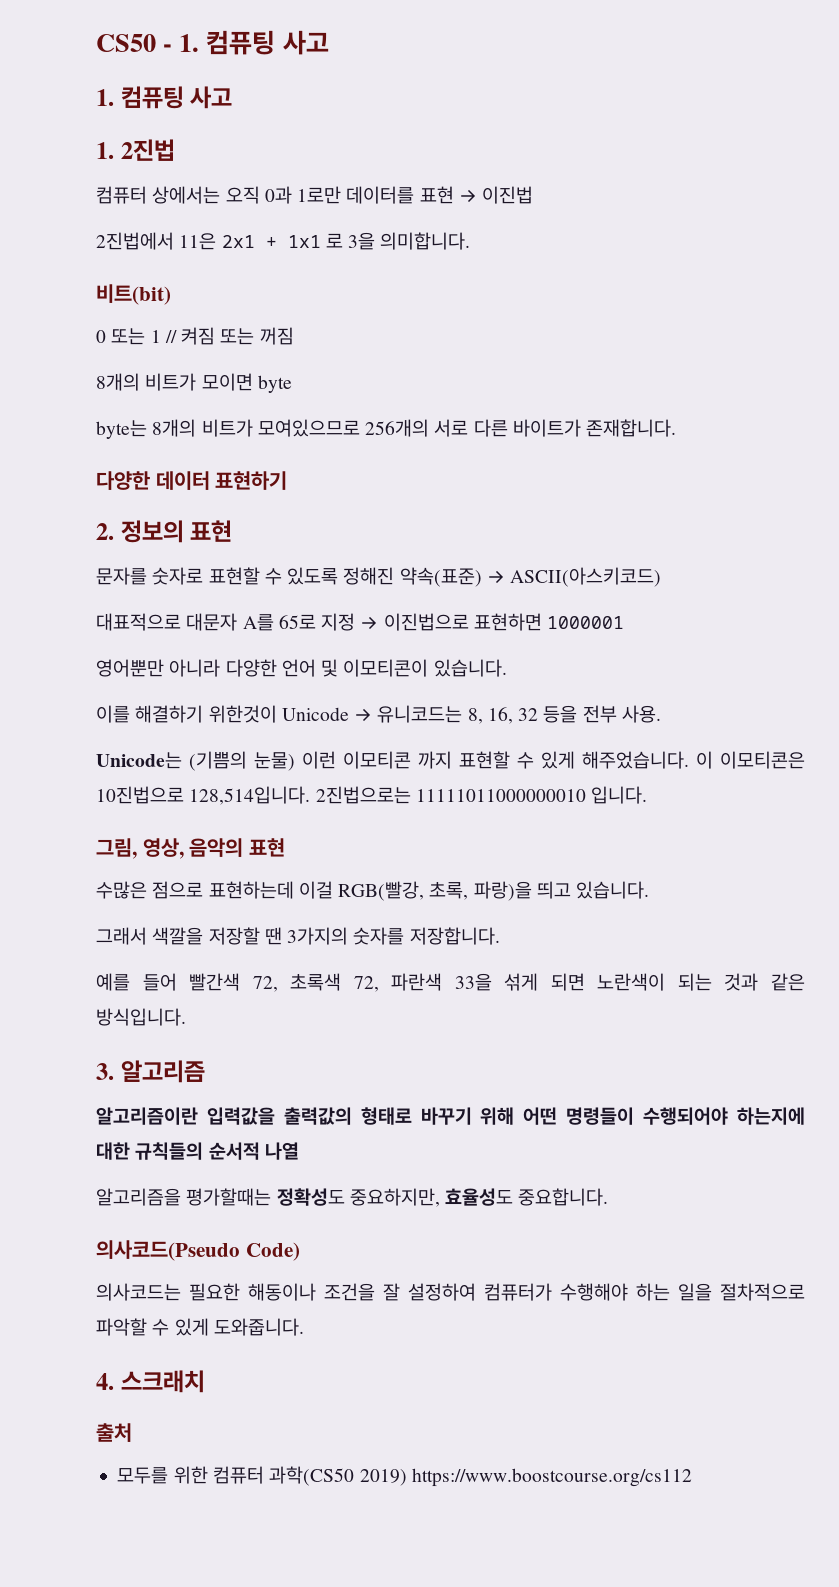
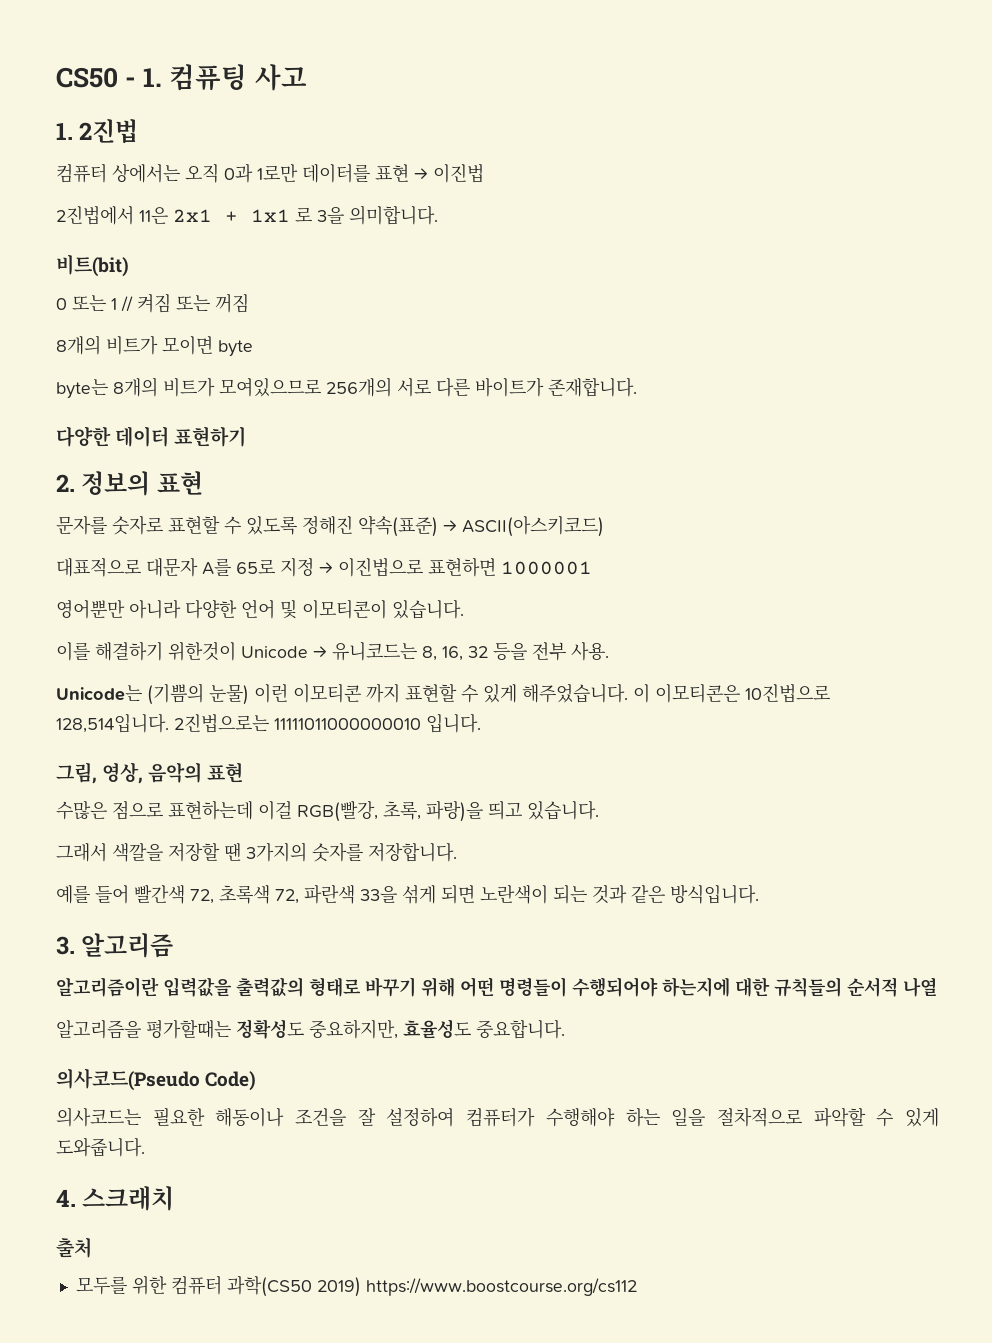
[96,86,233,109] // 1. 컴퓨팅 사고 -> (307, 77) none

